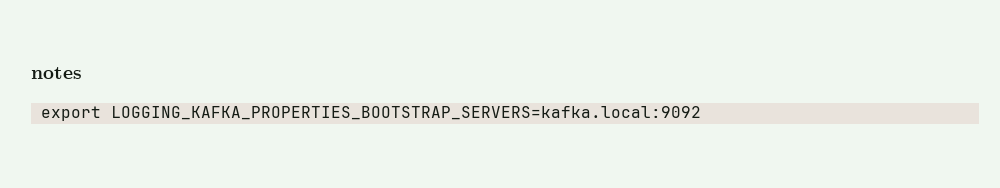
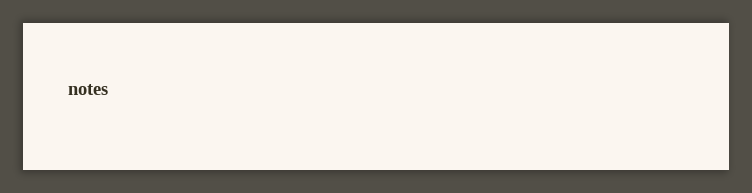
[40,106,701,121] // export LOGGING_KAFKA_PROPERTIES_BOOTSTRAP_SERVERS=kafka.local:9092 -> (108, 89) none

